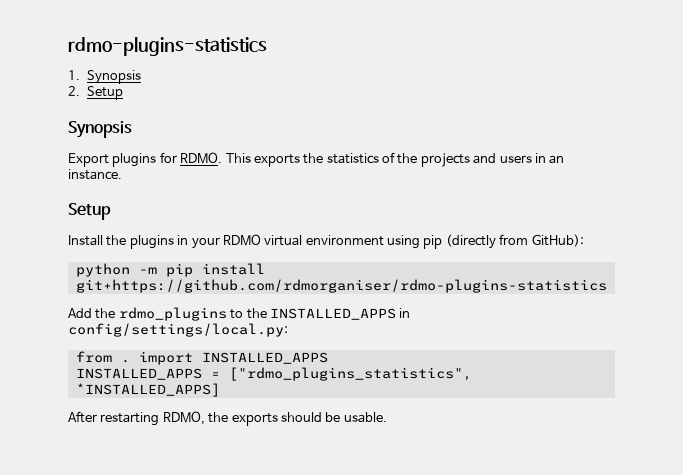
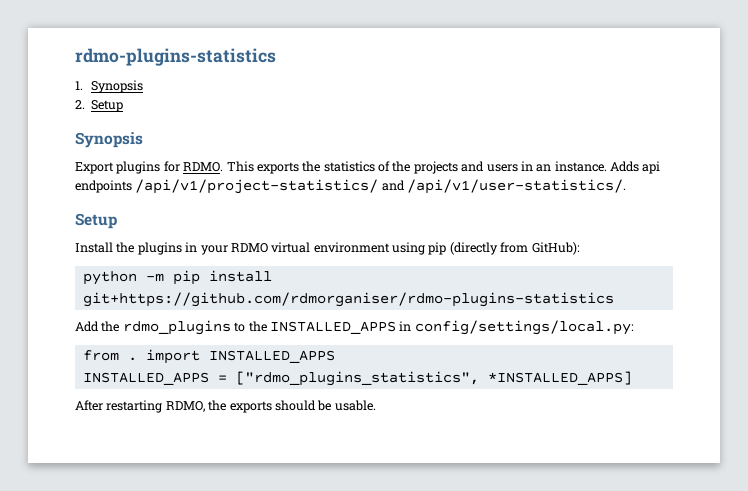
(122, 174) none -> [610,161,661,174] [75,179,627,194] Adds api endpoints /api/v1/project-statistics/ and /api/v1/user-statistics/.

